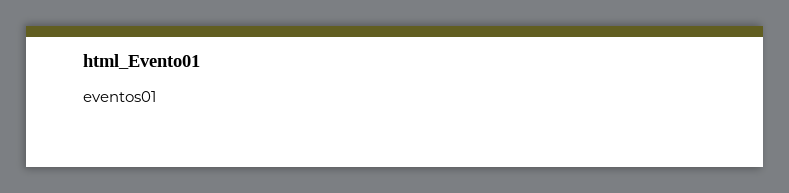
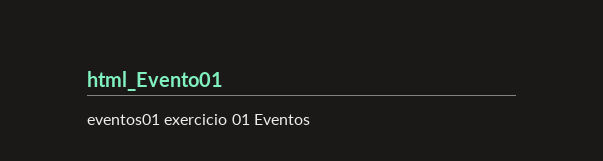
(156, 96) none -> [164,114,310,125] exercicio 01 Eventos

